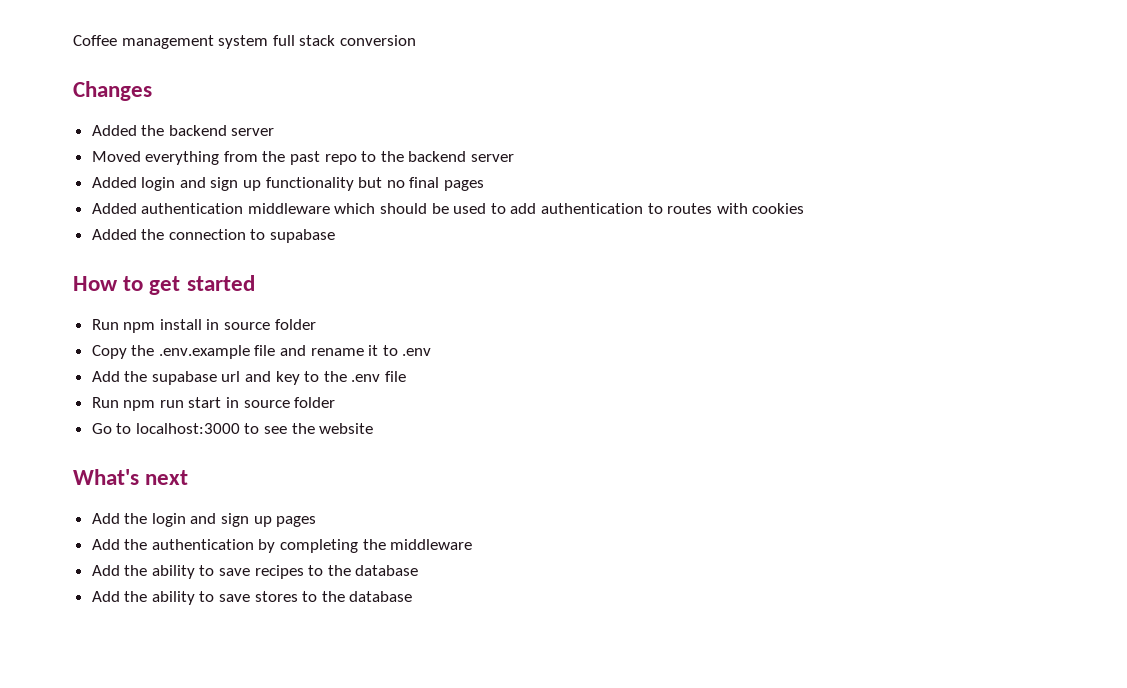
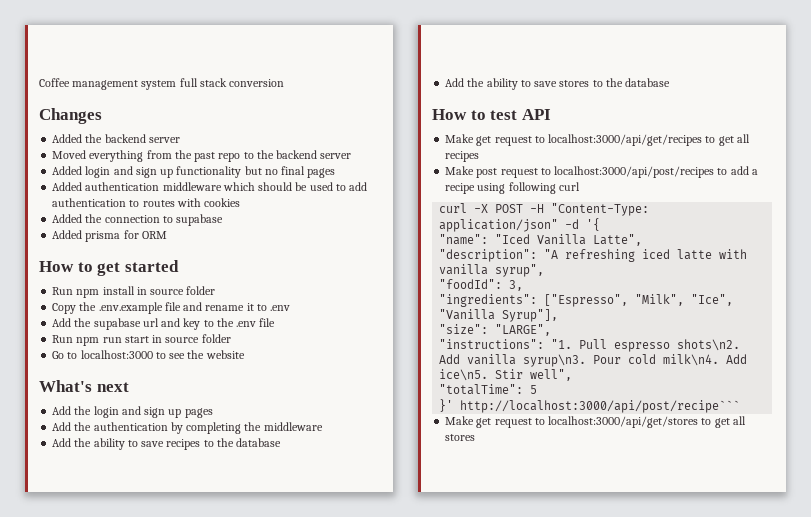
(336, 236) none -> [52,230,167,242] // Added prisma for ORM
(413, 596) none -> [432,109,551,120] [445,134,750,146] [445,151,480,162] [445,166,758,178] [445,182,580,194] [439,203,650,216] [439,218,601,232] [439,234,643,246] [439,249,748,262] [439,264,545,277] [439,279,524,291] [439,294,734,307] [439,309,559,322] [439,324,552,336] [439,339,741,352] [439,354,748,367] [439,369,573,381] [439,384,538,395] [439,399,741,413] [445,416,746,428] [445,434,476,441] // How to test API // Make get request to localhost:3000/api/get/recipes to get all recipes // Make post request to localhost:3000/api/post/recipes to add a recipe using following curl // curl -X POST -H "Content-Type: application/json" -d '{ // "name": "Iced Vanilla Latte", // "description": "A refreshing iced latte with vanilla syrup", // "foodId": 3, // "ingredients": ["Espresso", "Milk", "Ice", "Vanilla Syrup"], // "size": "LARGE", // "instructions": "1. Pull espresso shots\n2. Add vanilla syrup\n3. Pour cold milk\n4. Add ice\n5. Stir well", // "totalTime": 5 // }' http://localhost:3000/api/post/recipe``` // Make get request to localhost:3000/api/get/stores to get all stores

